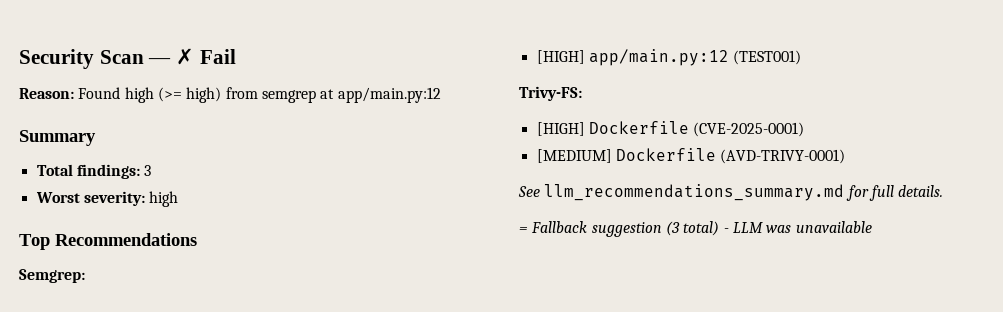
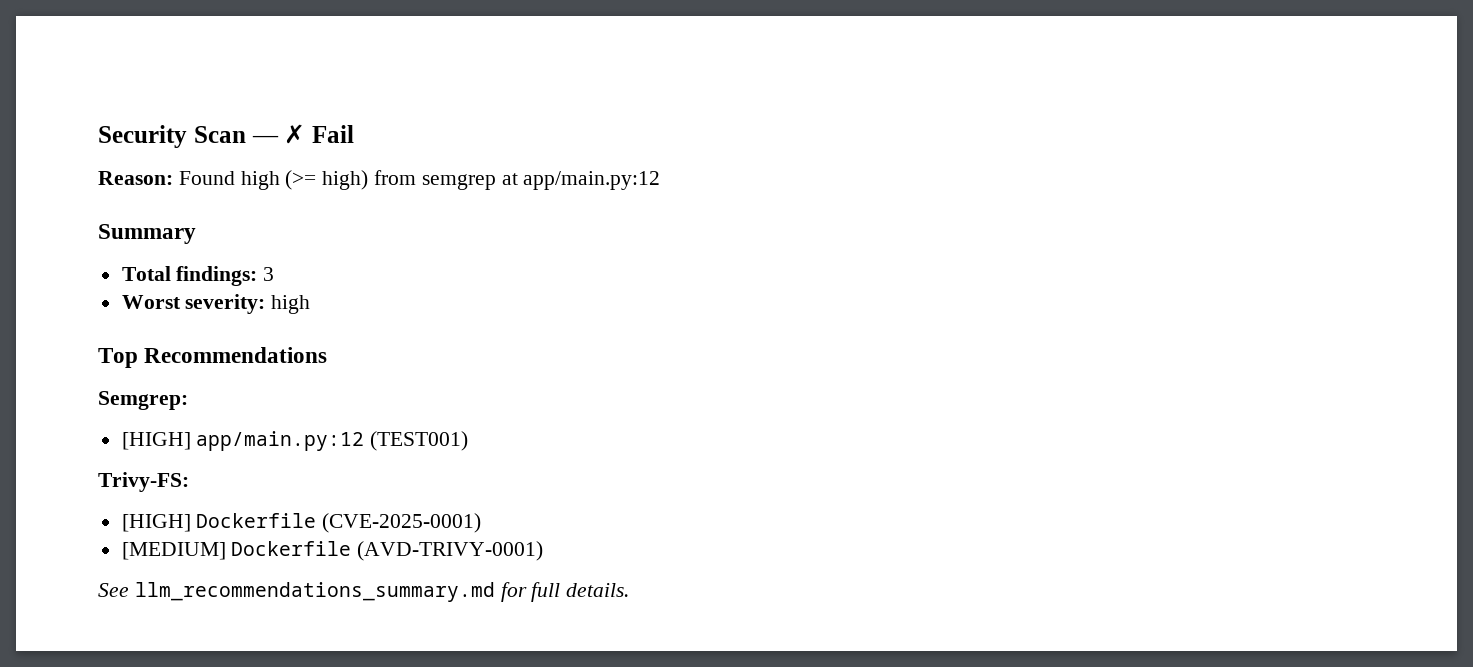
[519,221,872,237] // = Fallback suggestion (3 total) - LLM was unavailable -> (630, 590) none

